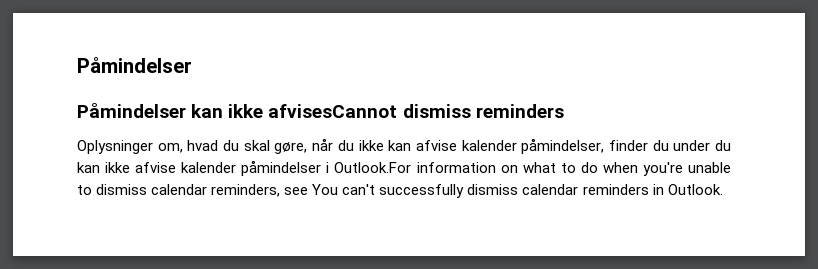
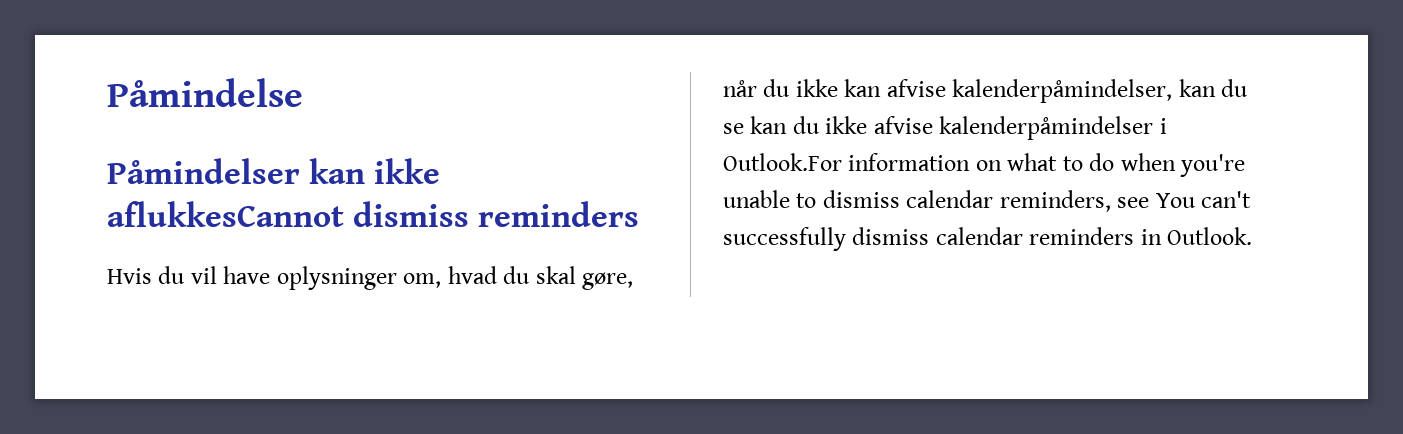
[77,57,192,73] Påmindelser -> [107,78,303,107] Påmindelse
[268,104,398,118] afvisesCannot -> [107,201,344,227] aflukkesCannot
[77,140,153,154] Oplysninger -> [107,266,397,290] Hvis du vil have oplysninger
[461,138,731,154] [77,160,322,176] kalender påmindelser, finder du under du kan ikke afvise kalender påmindelser -> [952,79,1248,103] [723,116,1154,140] kalenderpåmindelser, kan du se kan du ikke afvise kalenderpåmindelser

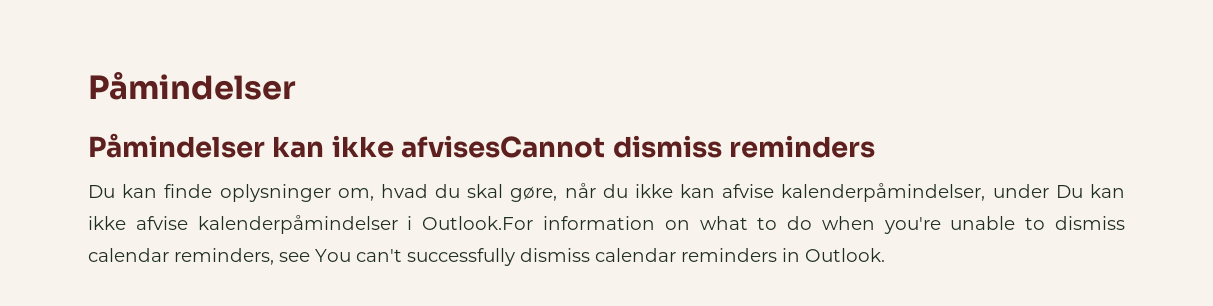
[107,78,303,107] Påmindelse -> [88,71,296,100] Påmindelser
[107,201,344,227] aflukkesCannot -> [401,135,606,158] afvisesCannot
[107,266,271,284] Hvis du vil have -> [88,184,213,198] Du kan finde
[1178,79,1248,97] [723,116,819,134] kan du se kan du -> [992,184,1125,198] under Du kan

